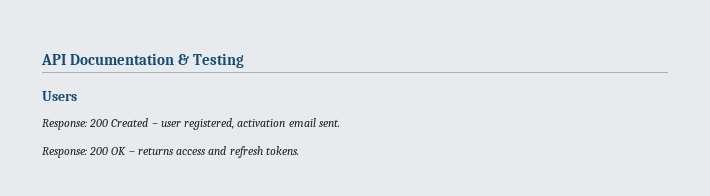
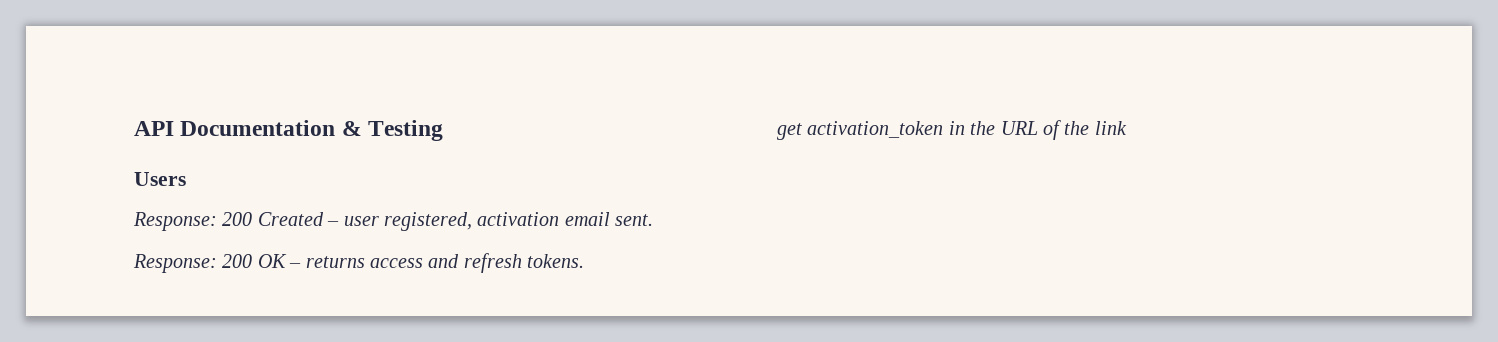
(299, 150) none -> [777,120,1127,140] // get activation_token in the URL of the link

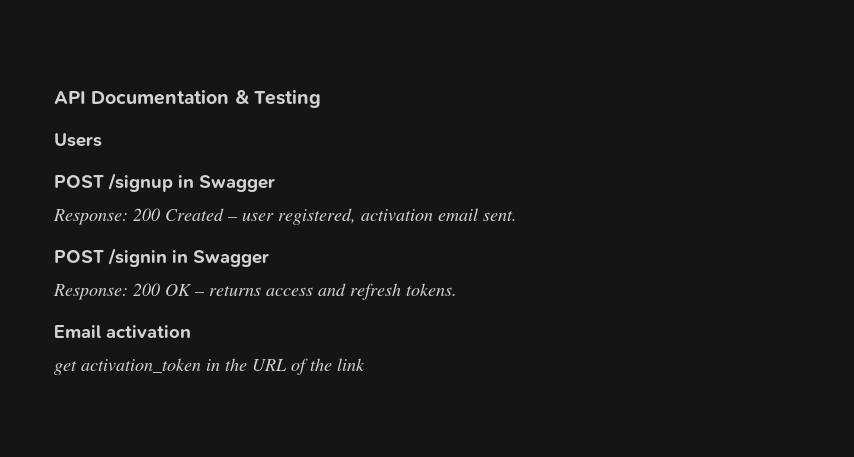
(186, 179) none -> [54,173,275,192] // POST /signup in Swagger
(654, 220) none -> [54,248,269,267] // POST /signin in Swagger
(585, 261) none -> [54,325,191,338] // Email activation

